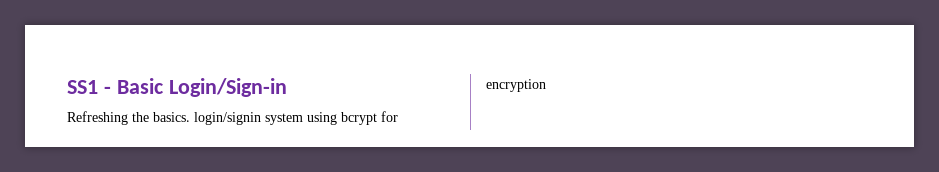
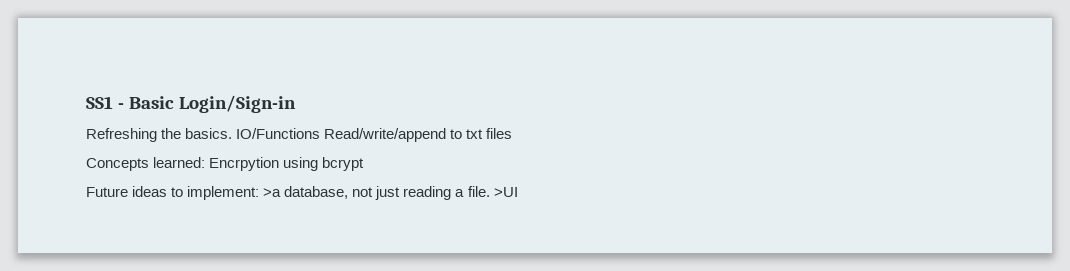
[194,111,398,125] [486,79,546,92] login/signin system using bcrypt for encryption -> [236,128,513,142] [86,157,365,171] [86,186,518,200] IO/Functions Read/write/append to txt files // Concepts learned: Encrpytion using bcrypt // Future ideas to implement: >a database, not just reading a file. >UI

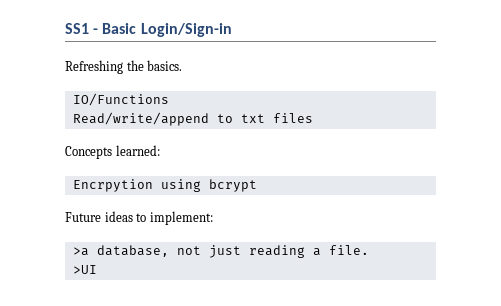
(233, 133) none -> (183, 65) //
(321, 133) none -> (169, 99) //
(206, 162) none -> (160, 150) //
(260, 193) none -> (213, 218) //
(490, 191) none -> (369, 250) //

